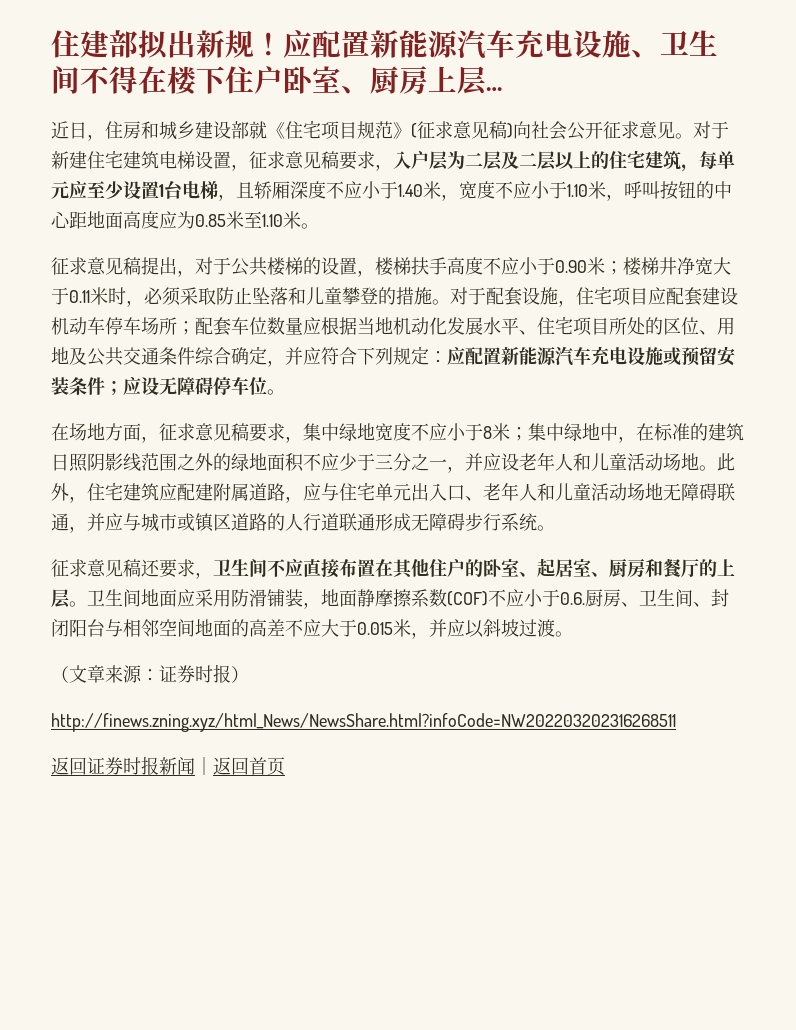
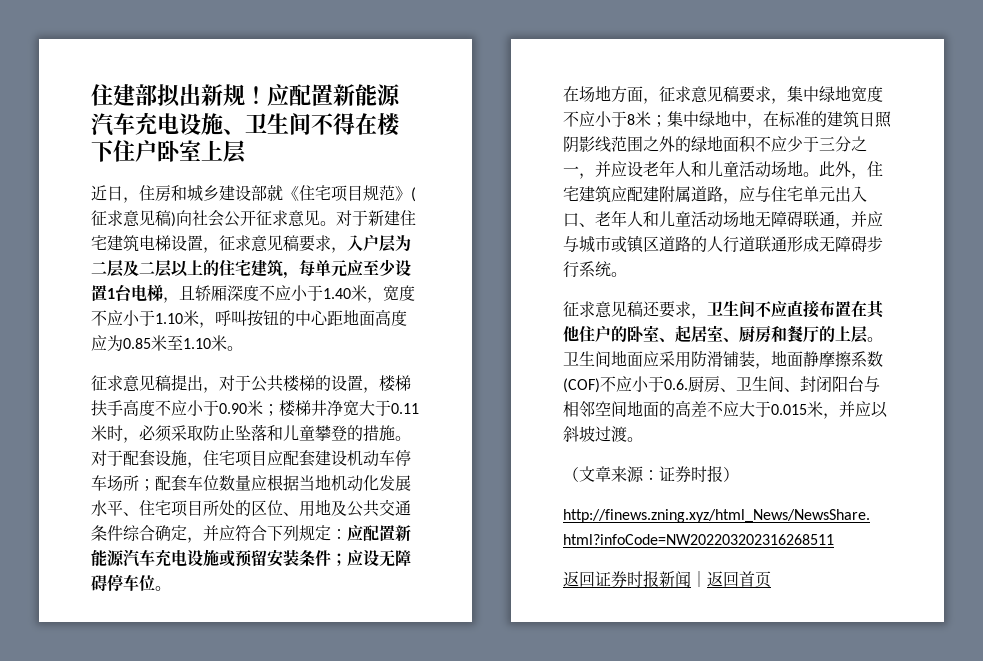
[341,66,502,95] 、厨房上层… -> [201,140,246,163] 上层

